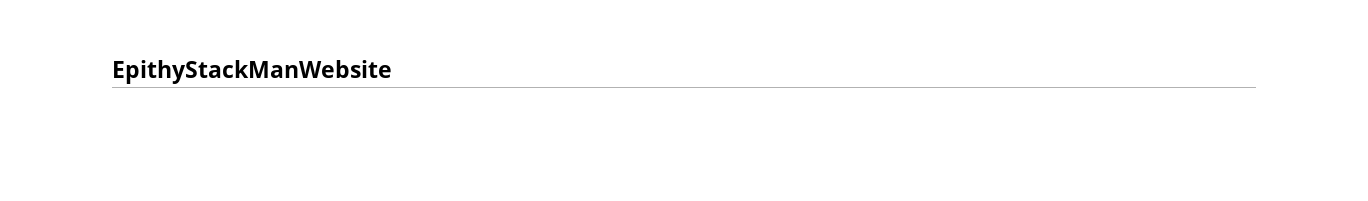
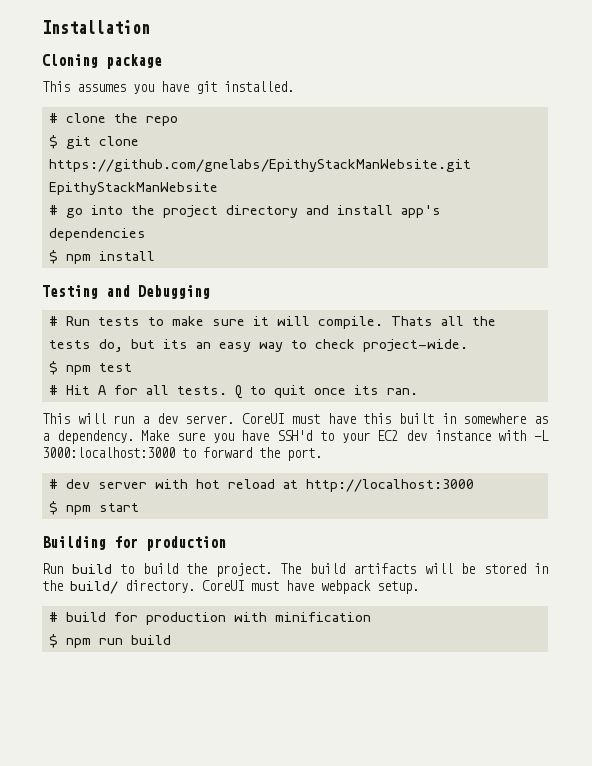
[112,60,392,84] EpithyStackManWebsite -> [42,20,150,34] [42,54,162,69] [42,81,294,94] [48,113,178,126] [48,135,139,149] [48,159,471,172] [48,182,218,195] [48,205,441,218] [48,228,146,241] [48,250,155,264] [42,285,210,299] [48,316,496,329] [48,339,468,352] [48,361,132,375] [48,385,418,399] [42,413,548,424] [42,430,549,444] [42,447,322,461] [48,479,474,492] [48,501,139,515] [42,536,226,551] [42,563,548,577] [42,580,419,594] [48,612,371,625] [48,634,171,648] Installation // Cloning package // This assumes you have git installed. // # clone the repo // $ git clone https://github.com/gnelabs/EpithyStackManWebsite.git EpithyStackManWebsite // # go into the project directory and install app's dependencies // $ npm install // Testing and Debugging // # Run tests to make sure it will compile. Thats all the tests do, but its an easy way to check project-wide. // $ npm test // # Hit A for all tests. Q to quit once its ran. // This will run a dev server. CoreUI must have this built in somewhere as a dependency. Make sure you have SSH'd to your EC2 dev instance with -L 3000:localhost:3000 to forward the port. // # dev server with hot reload at http://localhost:3000 // $ npm start // Building for production // Run build to build the project. The build artifacts will be stored in the build/ directory. CoreUI must have webpack setup. // # build for production with minification // $ npm run build

